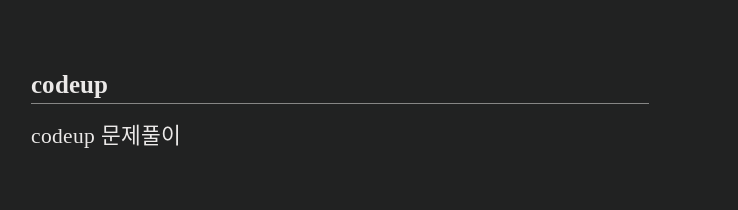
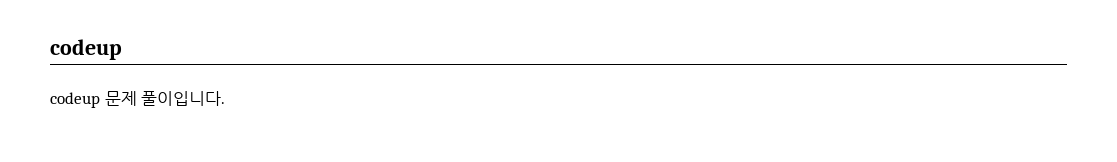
[100,124,181,146] 문제풀이 -> [104,91,226,106] 문제 풀이입니다.

